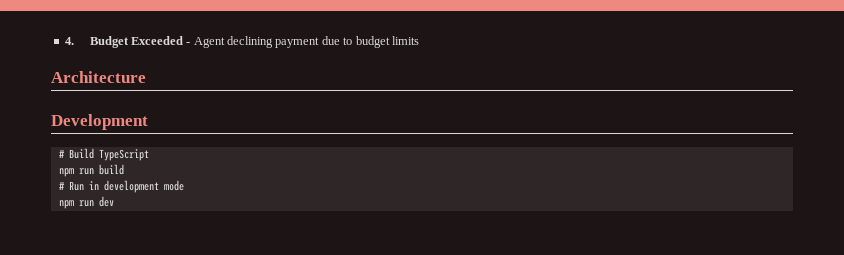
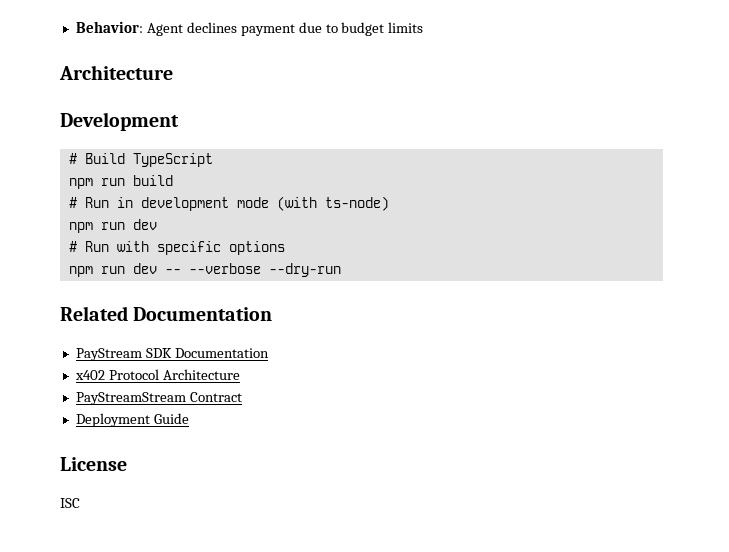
[64,36,274,48] 4. Budget Exceeded - Agent declining -> [75,21,237,36] Behavior: Agent declines
[58,196,114,209] // npm run dev -> [276,196,389,211] [68,219,157,233] [68,241,285,255] [68,263,341,277] [60,306,273,321] [75,348,269,361] [74,369,240,380] [75,392,242,405] [75,413,189,427] [60,457,127,471] [60,498,80,508] (with ts-node) // npm run dev // # Run with specific options // npm run dev -- --verbose --dry-run // Related Documentation // PayStream SDK Documentation // x402 Protocol Architecture // PayStreamStream Contract // Deployment Guide // License // ISC

